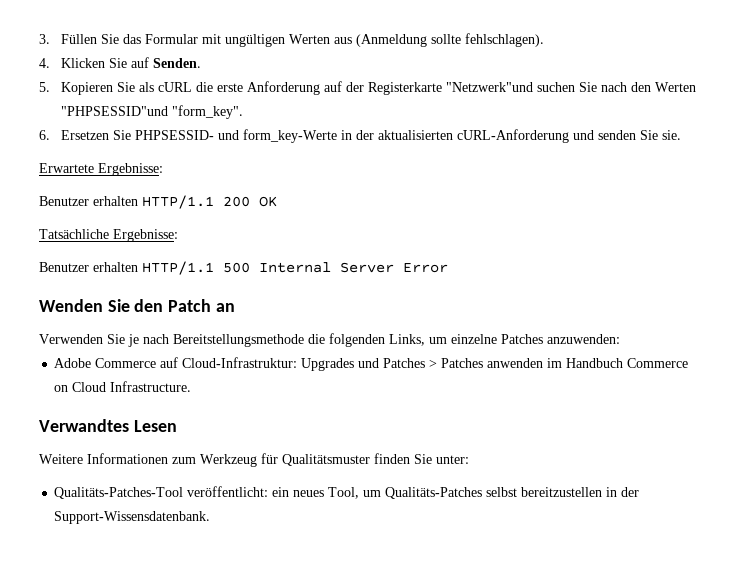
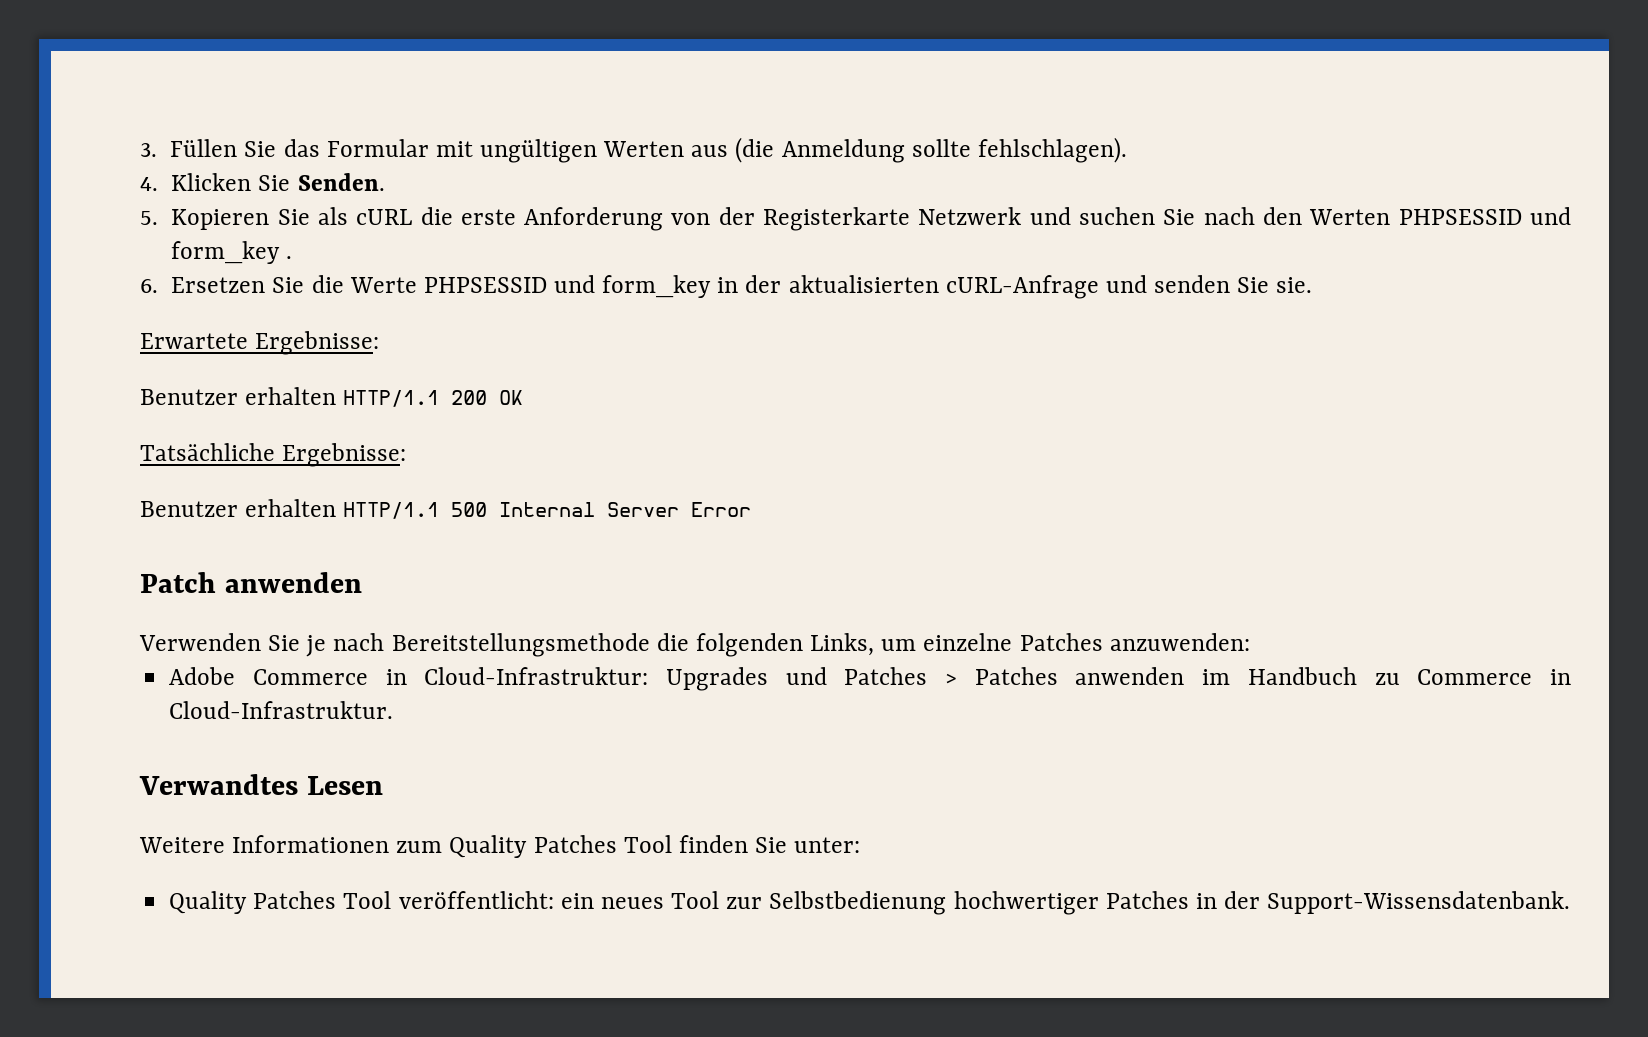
[356,34,428,47] (Anmeldung -> [735,137,905,163] (die Anmeldung
[131,57,150,68] auf -> (291, 183) none
[324,81,343,92] auf -> [671,213,711,225] von
[446,82,534,92] "Netzwerk"und -> [918,207,1071,225] Netzwerk und
[61,105,244,119] "PHPSESSID"und "form_key". -> [1398,207,1571,225] [171,241,293,264] PHPSESSID und form_key .
[135,129,338,143] PHPSESSID- und form_key-Werte -> [311,275,712,298] die Werte PHPSESSID und form_key
[457,129,570,143] cURL-Anforderung -> [945,275,1099,299] cURL-Anfrage
[39,299,235,312] Wenden Sie den Patch an -> [140,572,362,593] Patch anwenden
[160,357,179,368] auf -> [385,669,407,685] in
[627,358,689,368] [54,381,192,392] Commerce on Cloud Infrastructure. -> [1374,669,1571,685] [169,701,394,719] zu Commerce in Cloud-Infrastruktur.
[200,453,370,467] Werkzeug für Qualitätsmuster -> [449,835,672,858] Quality Patches Tool
[54,486,603,499] Qualitäts-Patches-Tool veröffentlicht: ein neues Tool, um Qualitäts-Patches selbst bereitzustellen -> [169,891,1189,915] Quality Patches Tool veröffentlicht: ein neues Tool zur Selbstbedienung hochwertiger Patches

